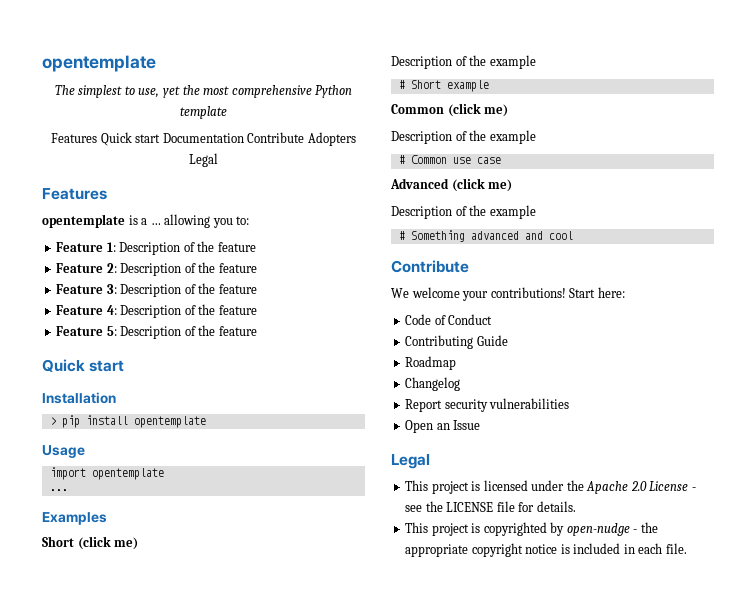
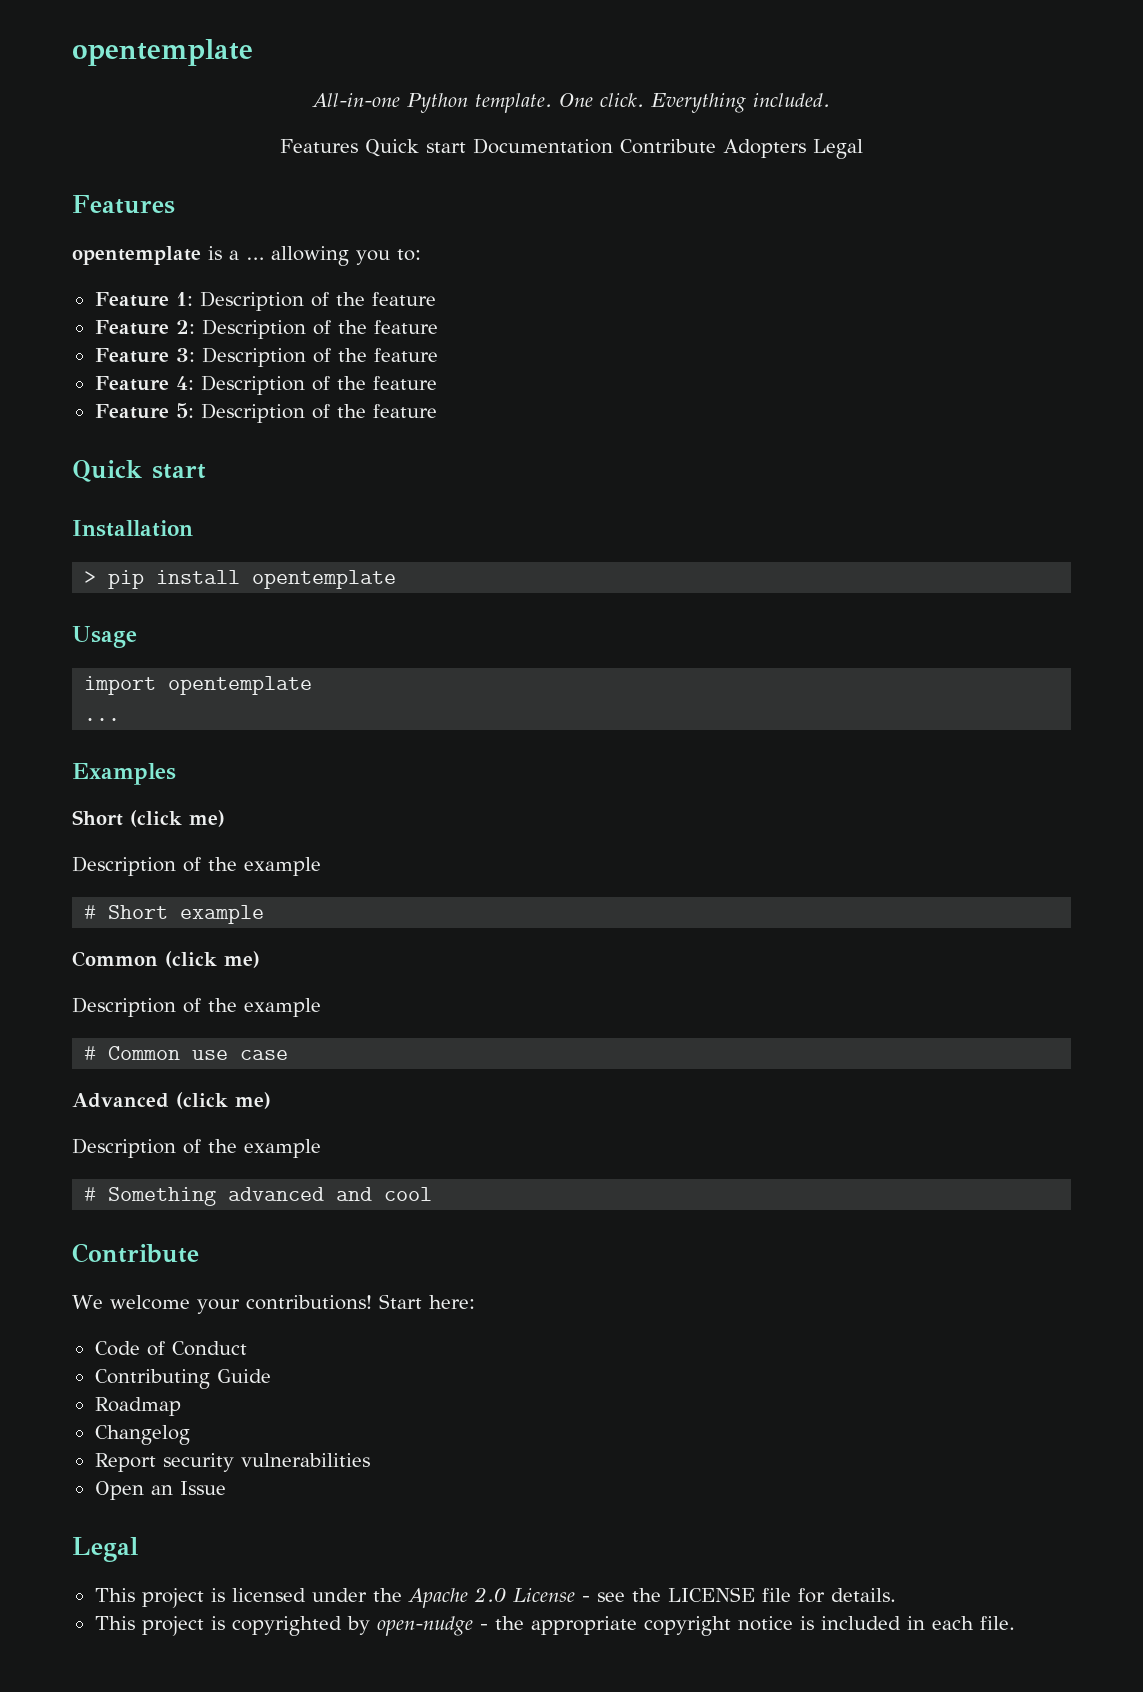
[42,55,156,72] [54,85,353,98] [180,106,227,119] opentemplate // The simplest to use, yet the most comprehensive Python template -> [72,39,253,66] [312,93,830,113] opentemplate // All-in-one Python template. One click. Everything included.

